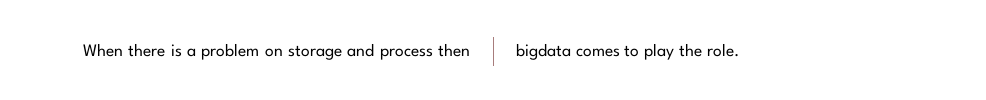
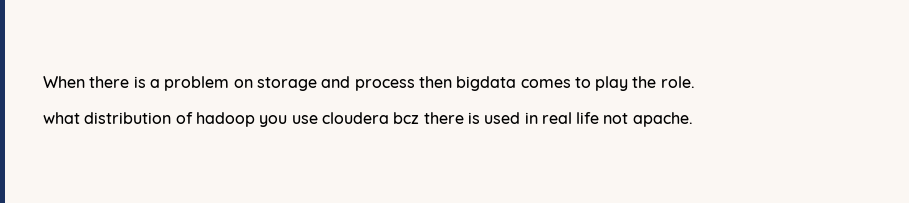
(739, 50) none -> [43,112,693,127] // what distribution of hadoop you use cloudera bcz there is used in real life not apache.

